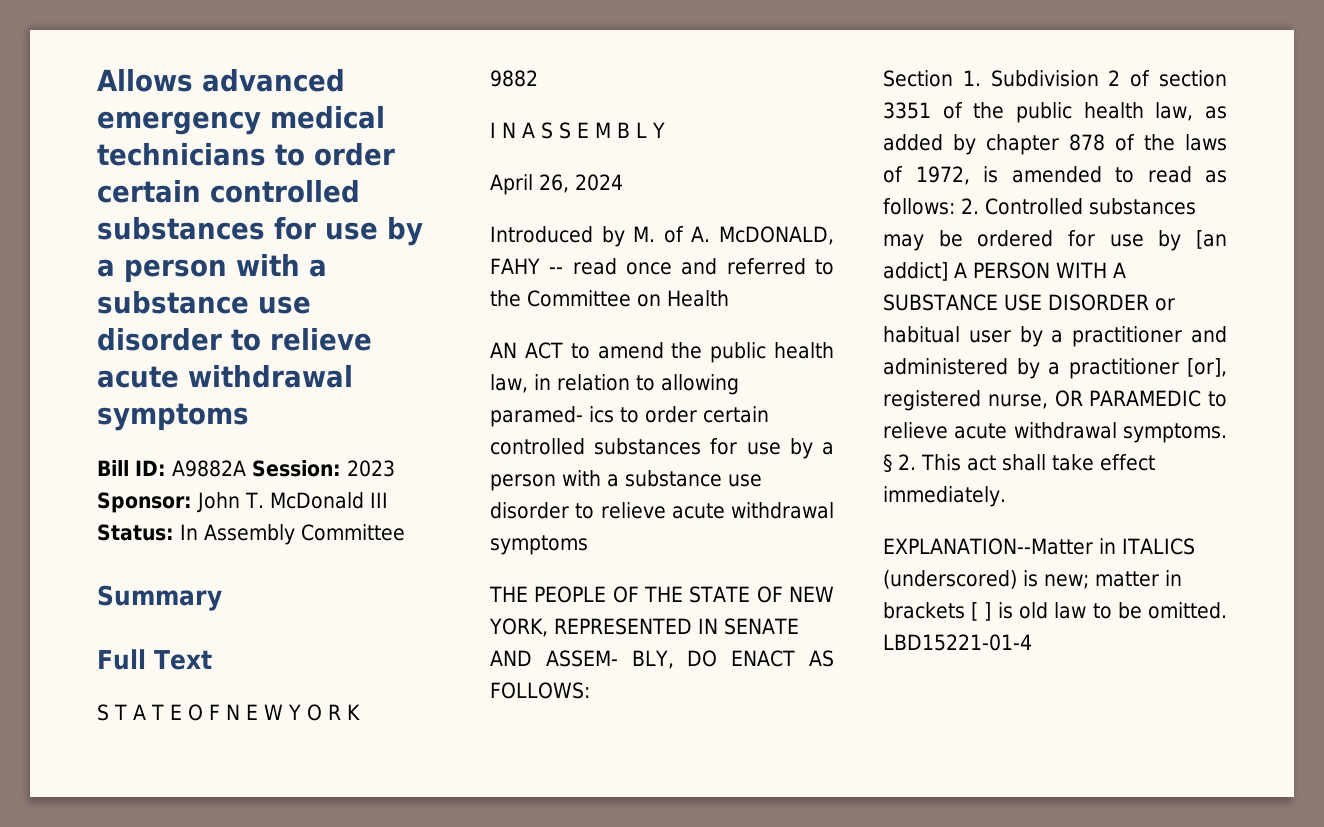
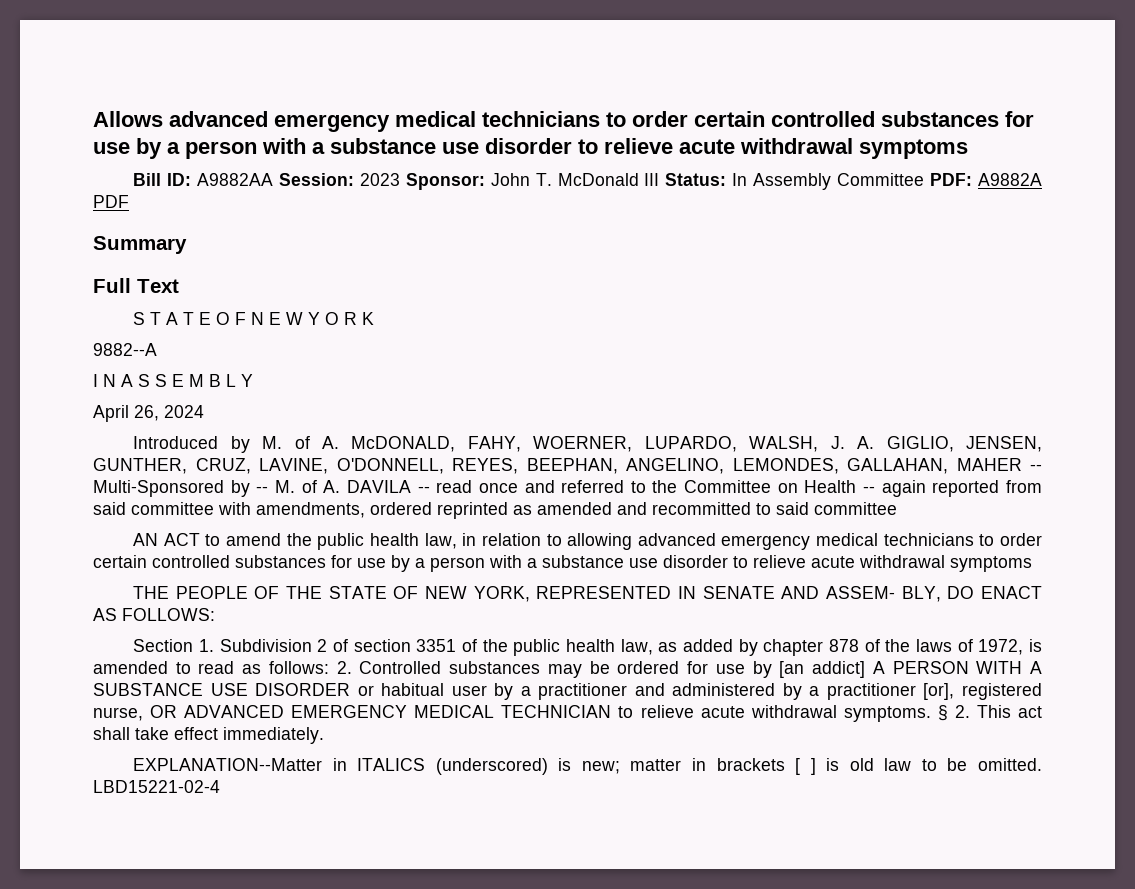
[172,460,246,477] A9882A -> [197,173,274,186] A9882AA
(405, 532) none -> [930,173,1043,186] [93,195,129,208] PDF: A9882A PDF
[490,70,538,87] 9882 -> [93,343,157,356] 9882--A
[490,258,540,274] FAHY -> [467,436,1042,452] [93,458,1042,474] [93,480,411,497] FAHY, WOERNER, LUPARDO, WALSH, J. A. GIGLIO, JENSEN, GUNTHER, CRUZ, LAVINE, O'DONNELL, REYES, BEEPHAN, ANGELINO, LEMONDES, GALLAHAN, MAHER -- Multi-Sponsored by -- M. of A. DAVILA
(729, 298) none -> [863,480,1042,497] [93,502,897,519] -- again reported from said committee with amendments, ordered reprinted as amended and recommitted to said committee
[490,406,614,427] paramed- ics -> [637,533,974,550] advanced emergency medical technicians
[1089,390,1202,407] PARAMEDIC -> [184,705,612,718] ADVANCED EMERGENCY MEDICAL TECHNICIAN
[883,634,1032,651] LBD15221-01-4 -> [93,780,220,793] LBD15221-02-4

